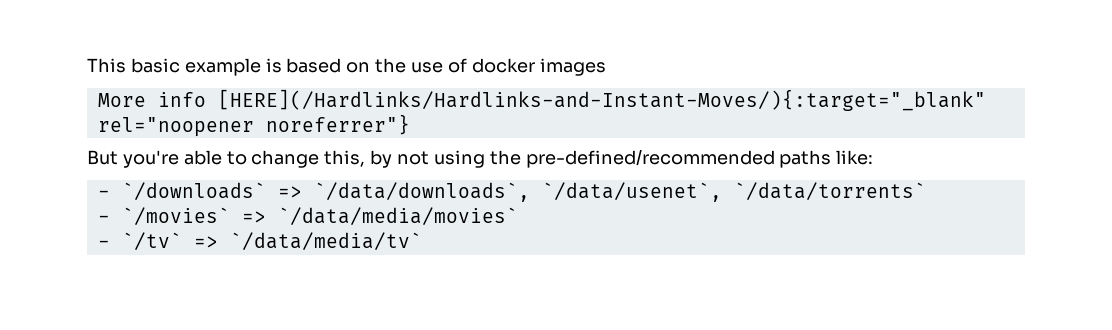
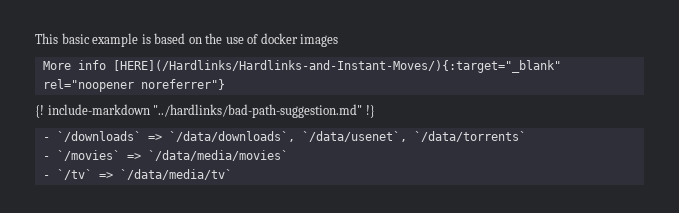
[87,149,874,168] But you're able to change this, by not using the pre-defined/recommended paths like: -> [35,104,375,118] {! include-markdown "../hardlinks/bad-path-suggestion.md" !}

